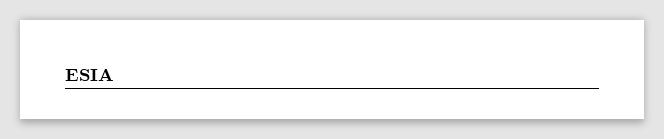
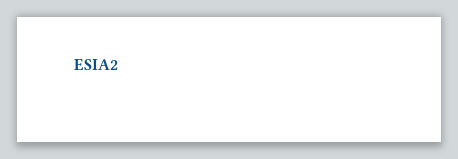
[65,68,114,81] ESIA -> [74,58,118,71] ESIA2

